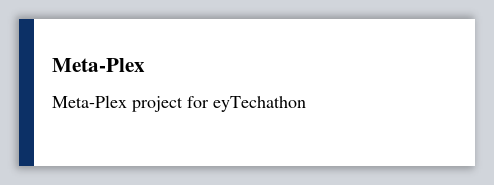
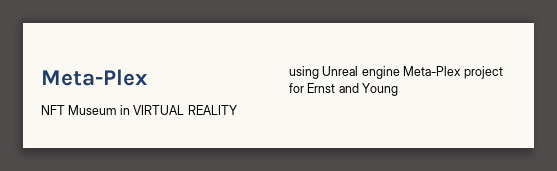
[52,95,306,112] Meta-Plex project for eyTechathon -> [41,105,237,115] [289,66,503,79] [289,83,399,96] NFT Museum in VIRTUAL REALITY using Unreal engine Meta-Plex project for Ernst and Young

